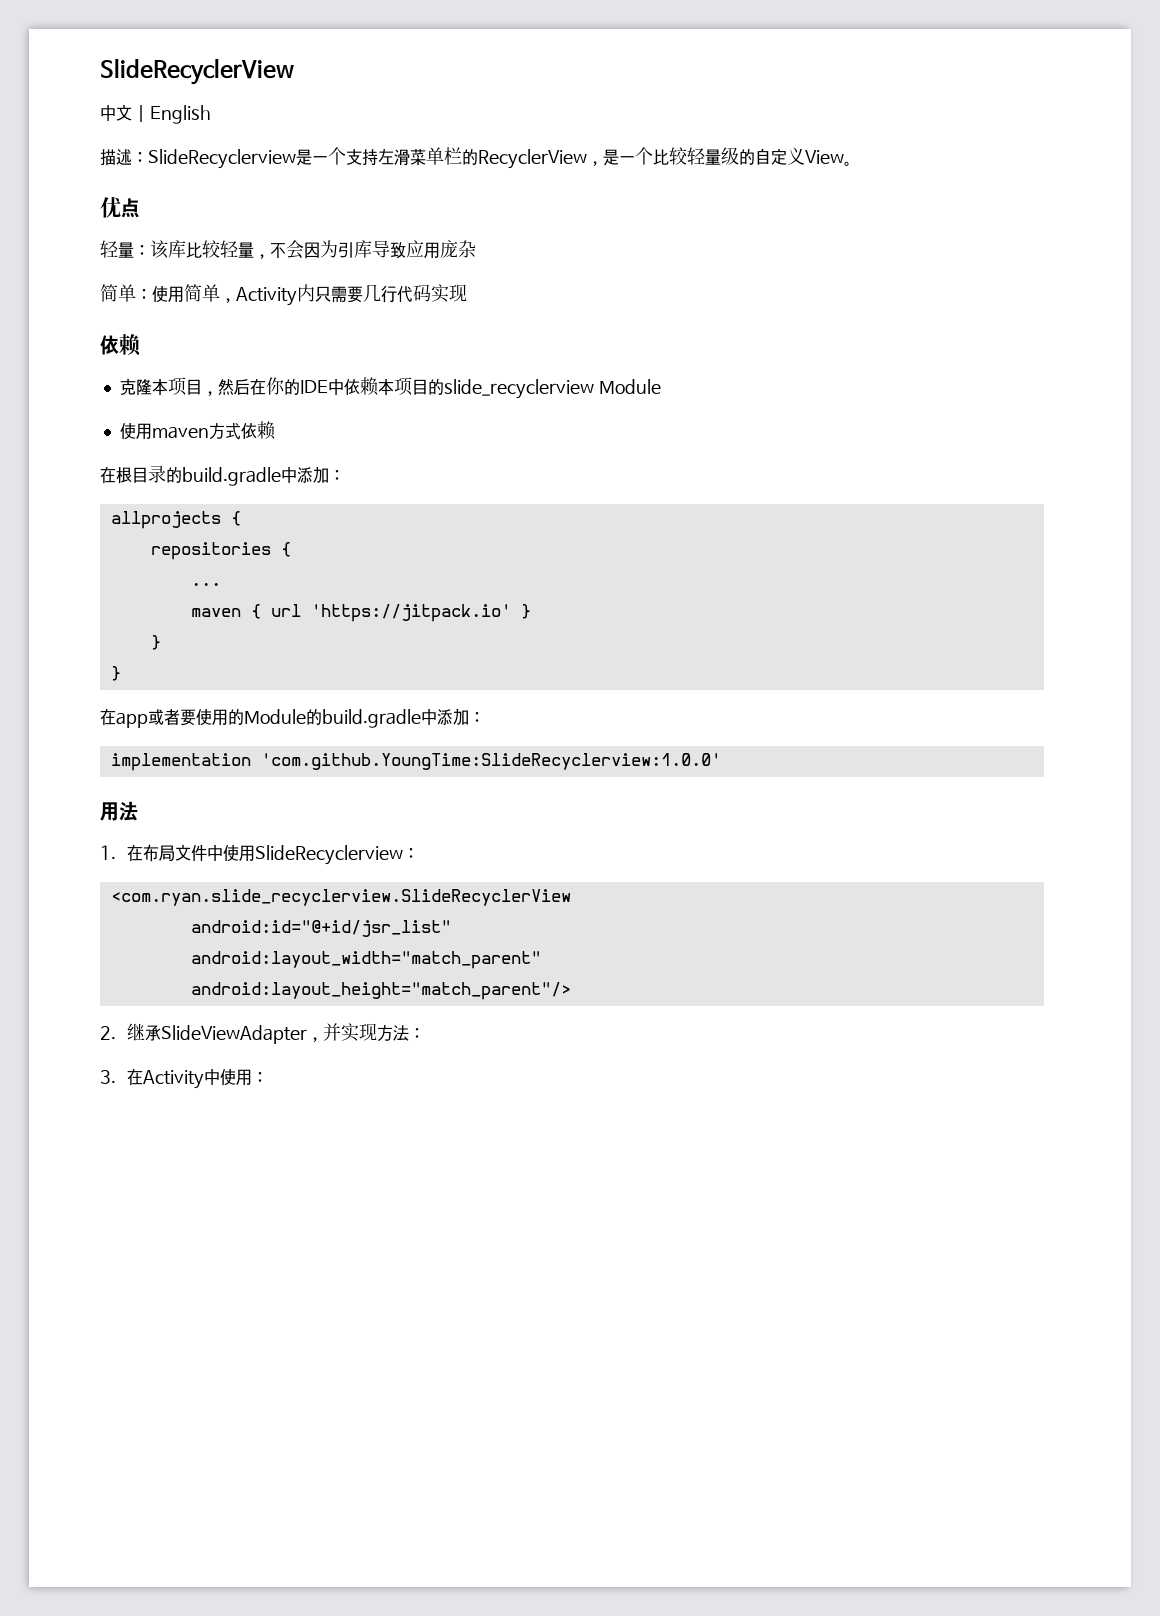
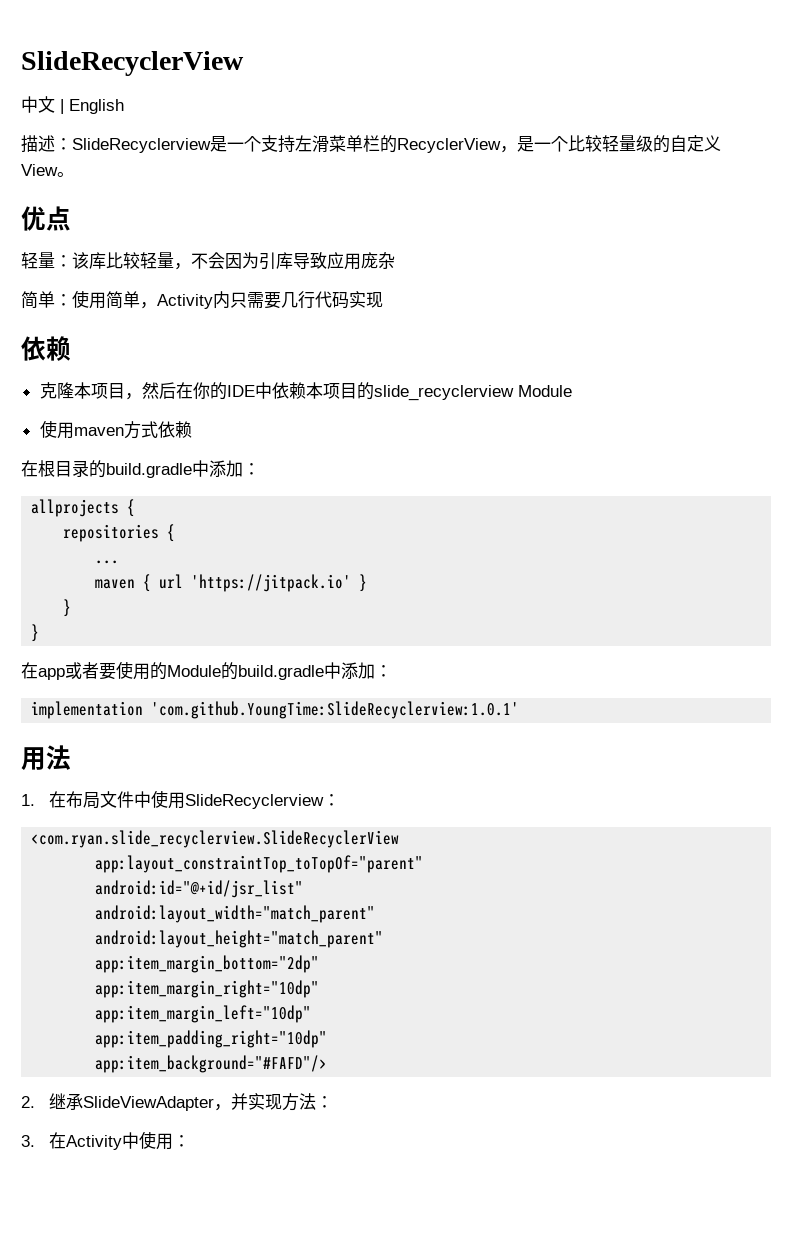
[260,753,721,770] 'com.github.YoungTime:SlideRecyclerview:1.0.0' -> [151,701,520,719] 'com.github.YoungTime:SlideRecyclerview:1.0.1'
(571, 897) none -> [95,855,424,873] // app:layout_constraintTop_toTopOf="parent"
[190,982,571,1000] android:layout_height="match_parent"/> -> [95,930,384,948] [95,955,320,973] [95,980,320,998] [95,1005,312,1023] [95,1030,328,1048] [95,1055,328,1073] android:layout_height="match_parent" // app:item_margin_bottom="2dp" // app:item_margin_right="10dp" // app:item_margin_left="10dp" // app:item_padding_right="10dp" // app:item_background="#FAFD"/>

